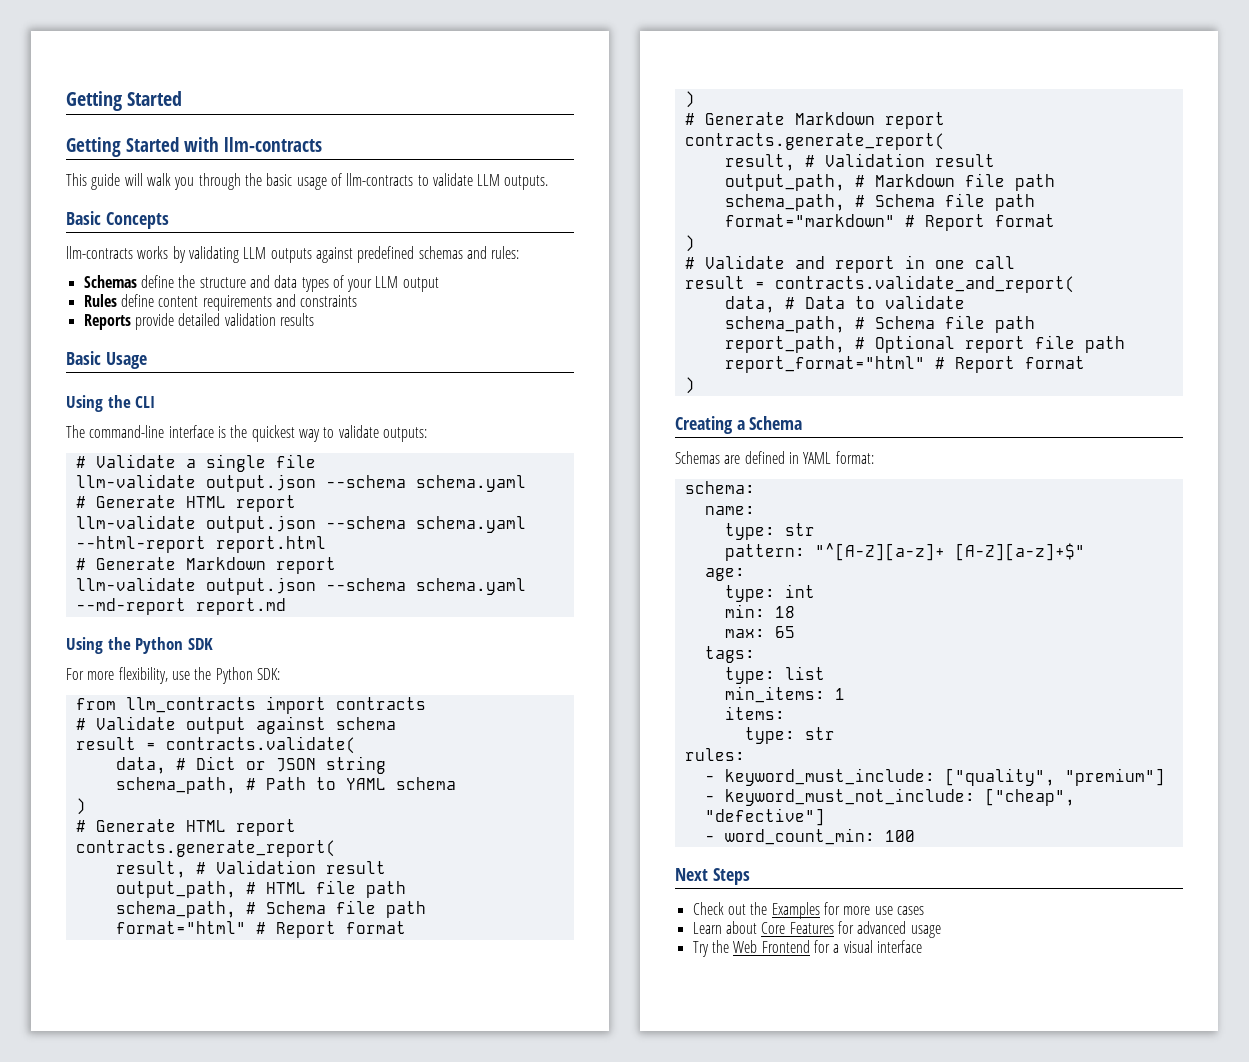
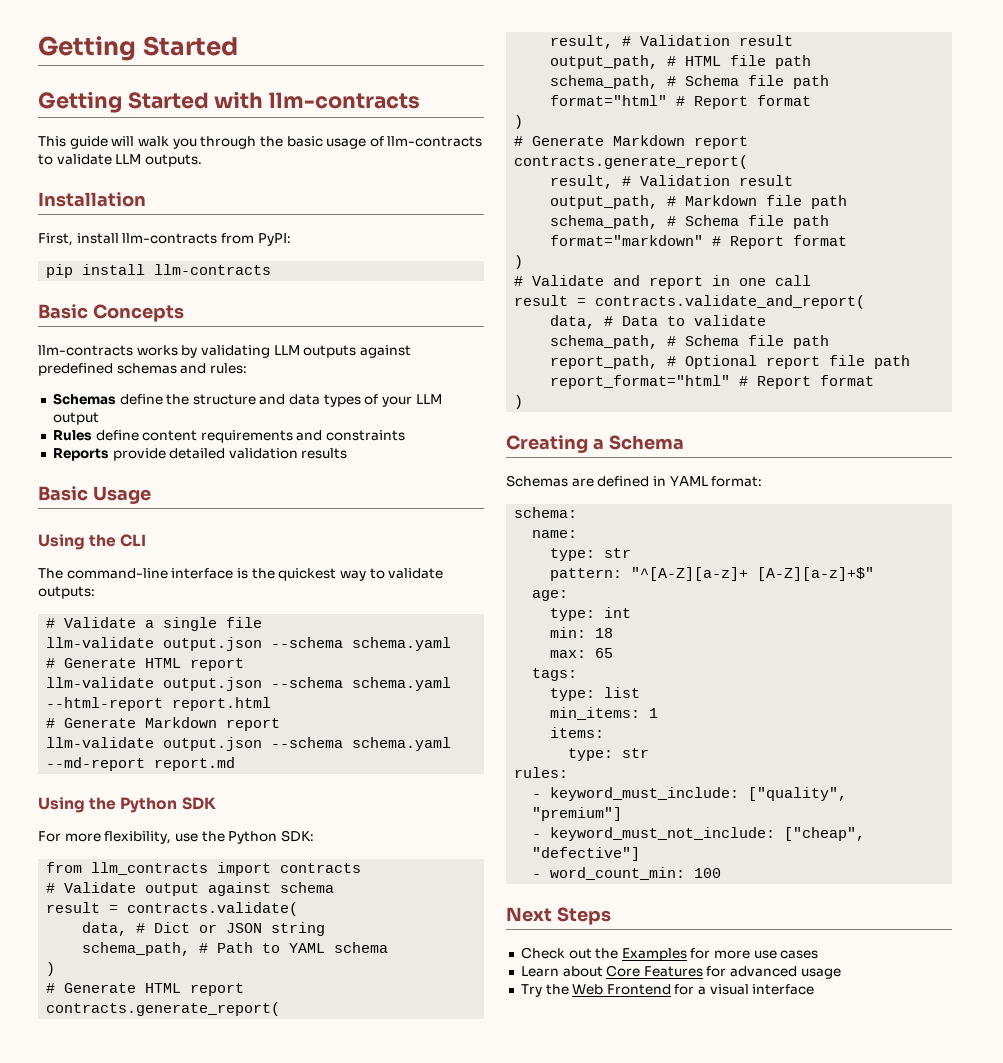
(549, 182) none -> [38,192,146,207] [38,233,291,246] [46,264,272,278] // Installation // First, install llm-contracts from PyPI: // pip install llm-contracts

